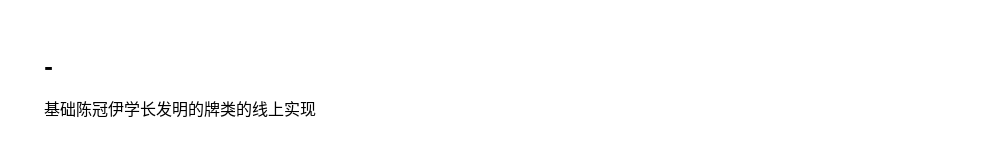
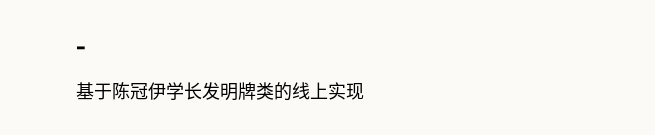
[60,101,76,117] 础 -> [94,83,112,100] 于
[188,101,204,118] 的 -> (238, 92) none

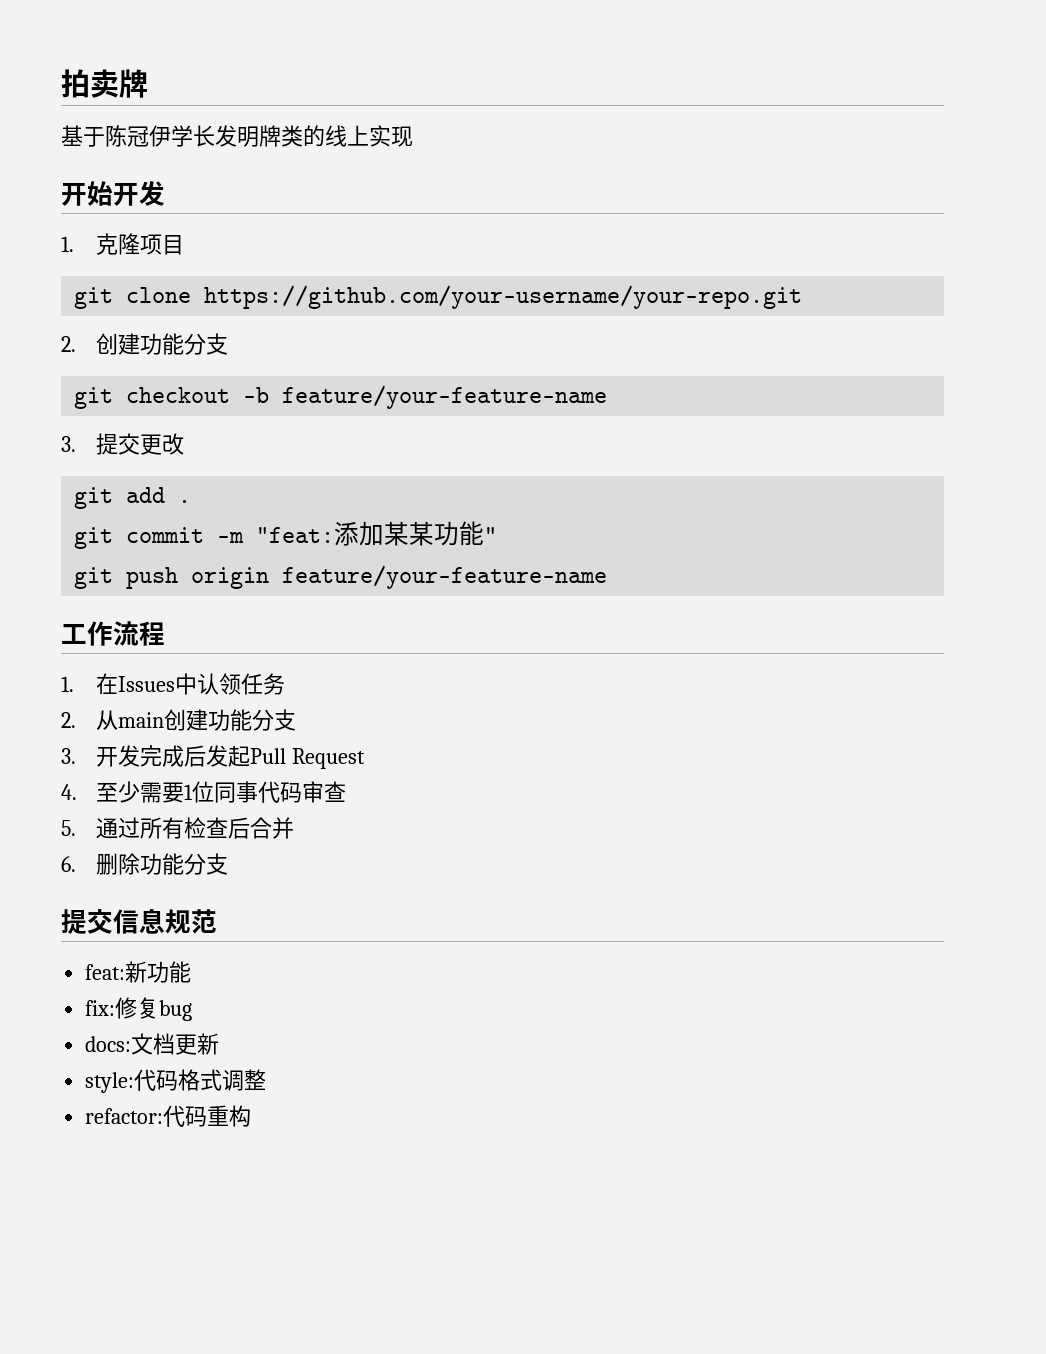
[76,46,86,55] - -> [61,69,148,98] 拍卖牌
(364, 91) none -> [61,181,165,206] [61,233,185,255] [74,285,803,309] [61,333,229,355] [74,385,608,409] [61,433,185,455] [74,487,192,509] [74,521,498,549] [74,565,608,589] [61,621,165,646] [61,673,286,695] [61,709,297,731] [61,745,366,769] [61,781,347,803] [61,817,295,839] [61,853,229,875] [61,908,217,934] [85,961,192,983] [85,997,193,1021] [85,1033,220,1055] [85,1069,267,1093] [85,1105,252,1127] // 开始开发 // 1.克隆项目 // git clone https://github.com/your-username/your-repo.git // 2.创建功能分支 // git checkout -b feature/your-feature-name // 3.提交更改 // git add . // git commit -m "feat:添加某某功能" // git push origin feature/your-feature-name // 工作流程 // 1.在Issues中认领任务 // 2.从main创建功能分支 // 3.开发完成后发起Pull Request // 4.至少需要1位同事代码审查 // 5.通过所有检查后合并 // 6.删除功能分支 // 提交信息规范 // feat:新功能 // fix:修复bug // docs:文档更新 // style:代码格式调整 // refactor:代码重构

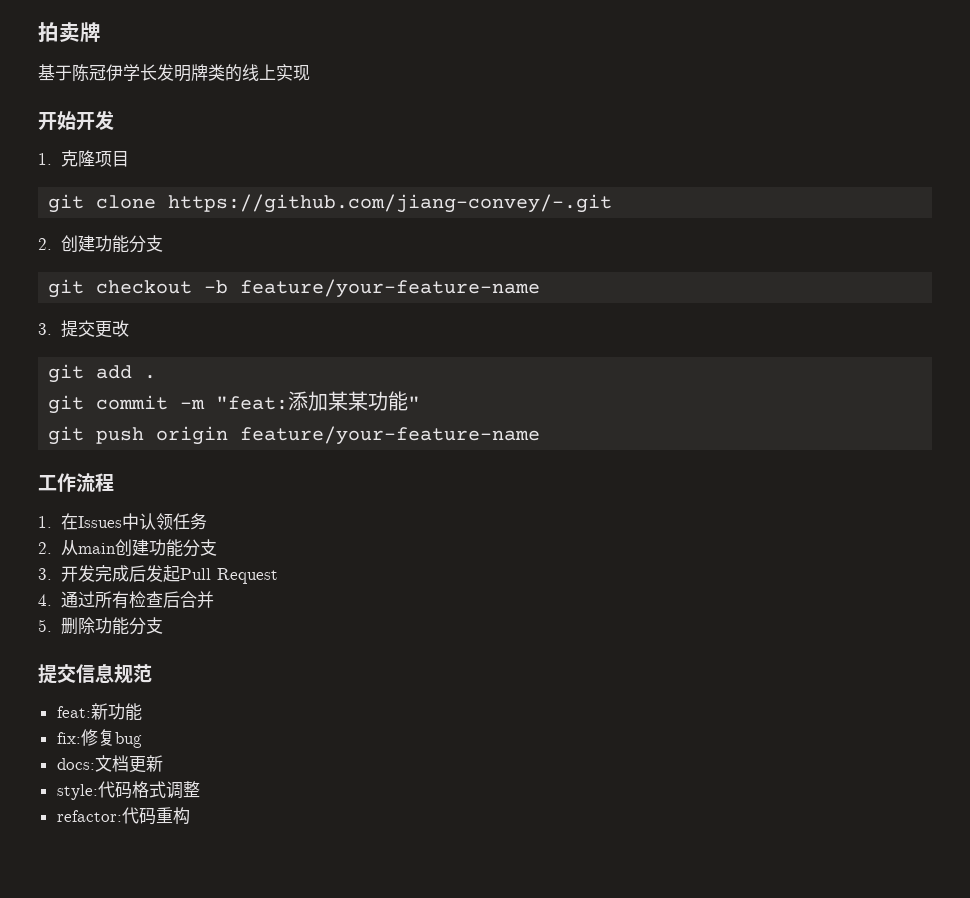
[204,285,803,309] https://github.com/your-username/your-repo.git -> [168,194,613,213] https://github.com/jiang-convey/-.git
[96,781,347,803] [61,820,76,836] 至少需要1位同事代码审查 // 5. -> (52, 600) none
[61,856,76,872] 6. -> [38,619,52,632] 5.

